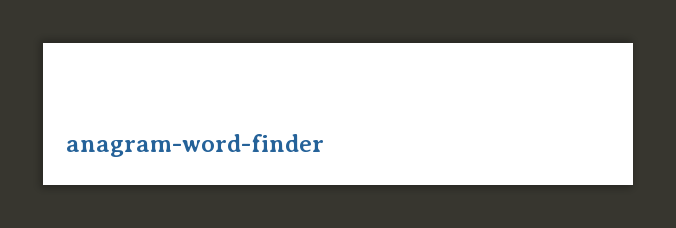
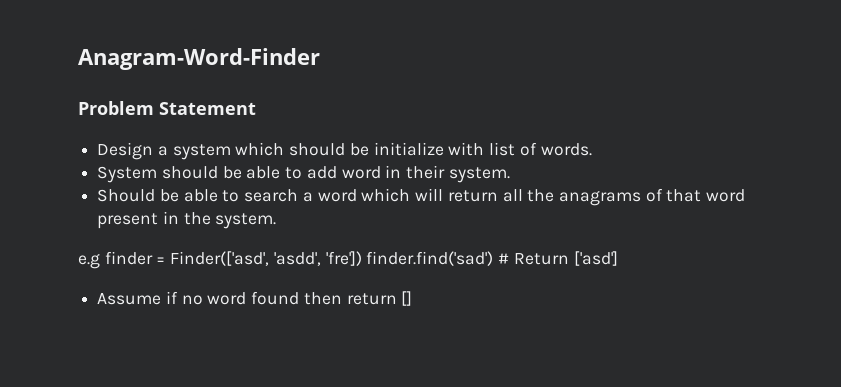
[66,134,324,157] anagram-word-finder -> [78,48,320,70] [78,101,256,115] [97,142,592,160] [97,165,510,183] [97,188,746,206] [97,211,277,229] [78,251,618,269] [97,291,413,306] Anagram-Word-Finder // Problem Statement // Design a system which should be initialize with list of words. // System should be able to add word in their system. // Should be able to search a word which will return all the anagrams of that word present in the system. // e.g finder = Finder(['asd', 'asdd', 'fre']) finder.find('sad') # Return ['asd'] // Assume if no word found then return []

